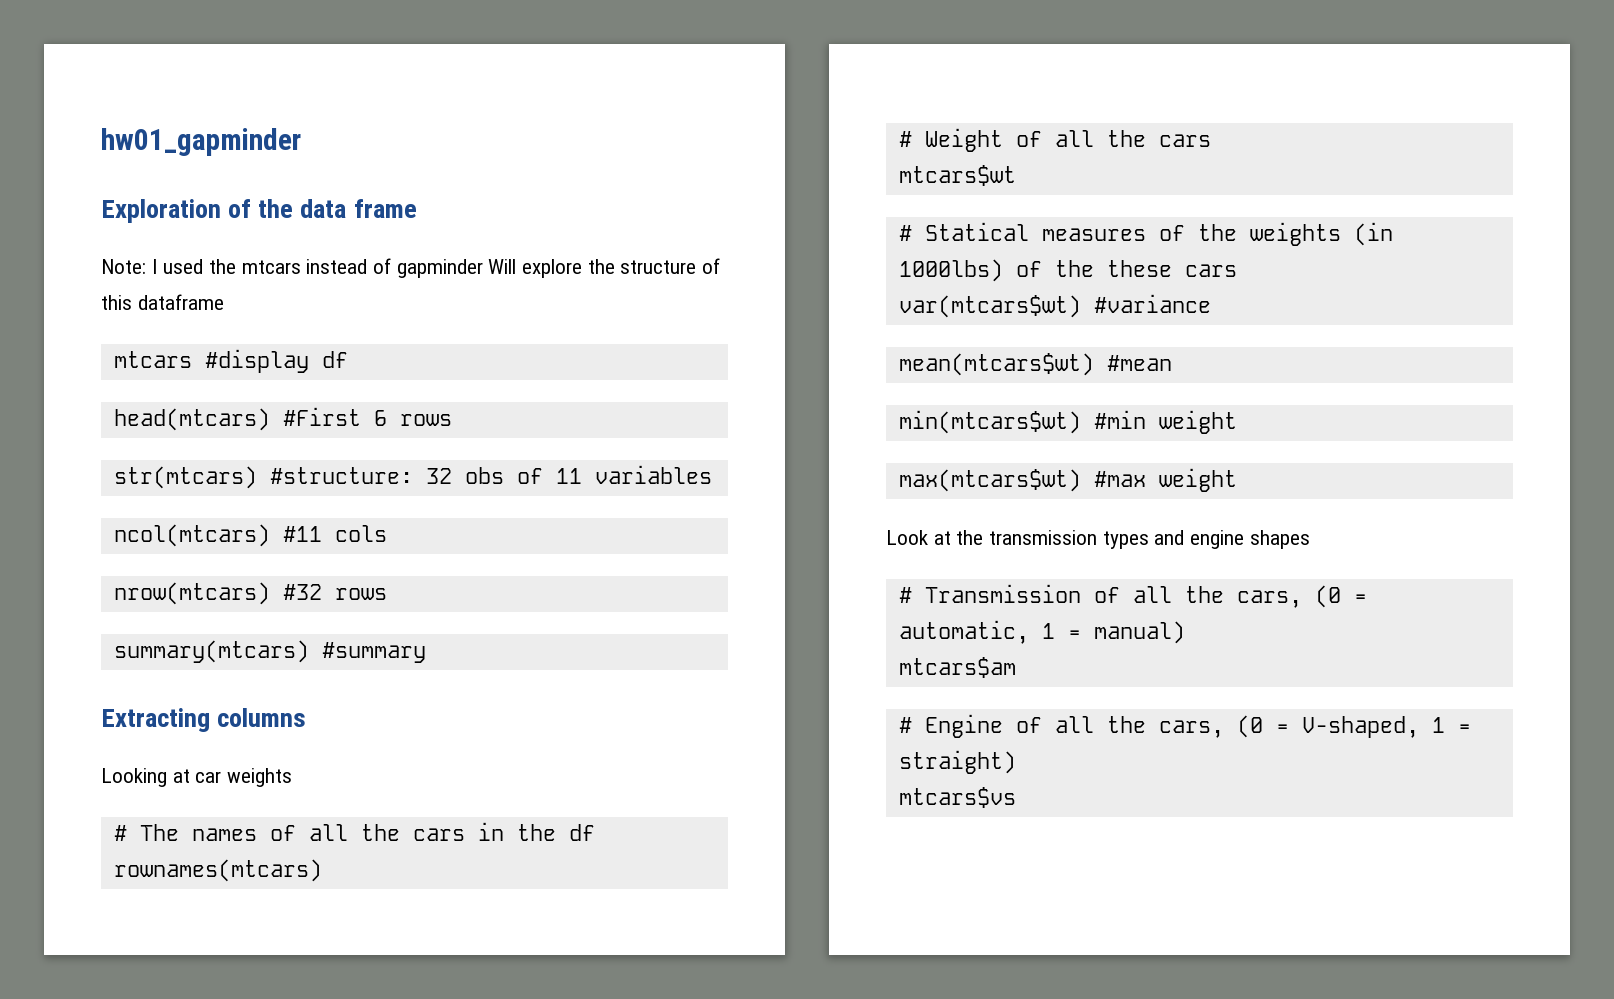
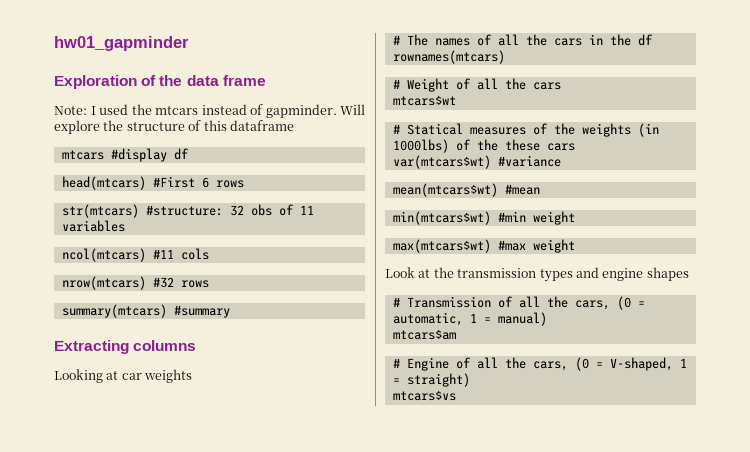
[396,259,483,278] gapminder -> [265,104,337,118] gapminder.

